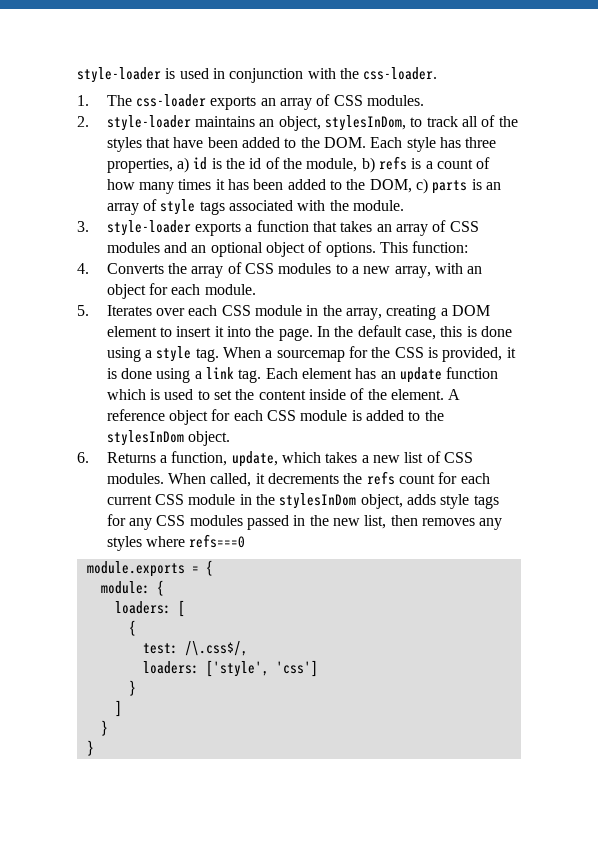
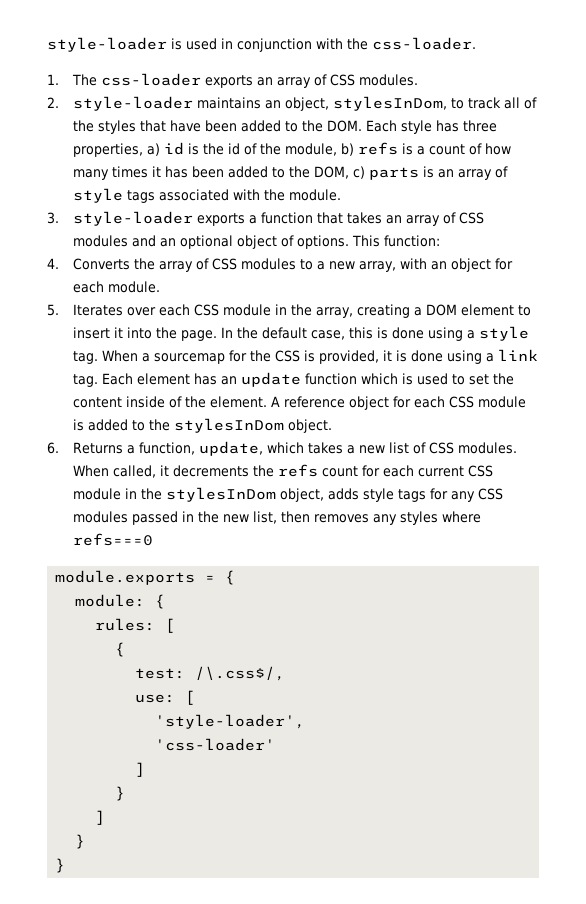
[114,601,171,614] loaders: -> [95,618,156,631] rules:
[142,660,318,677] loaders: ['style', 'css'] -> [135,690,196,705] [155,714,306,729] [155,738,276,751] [135,762,146,777] use: [ // 'style-loader', // 'css-loader' // ]

